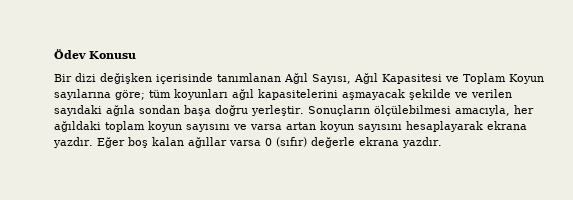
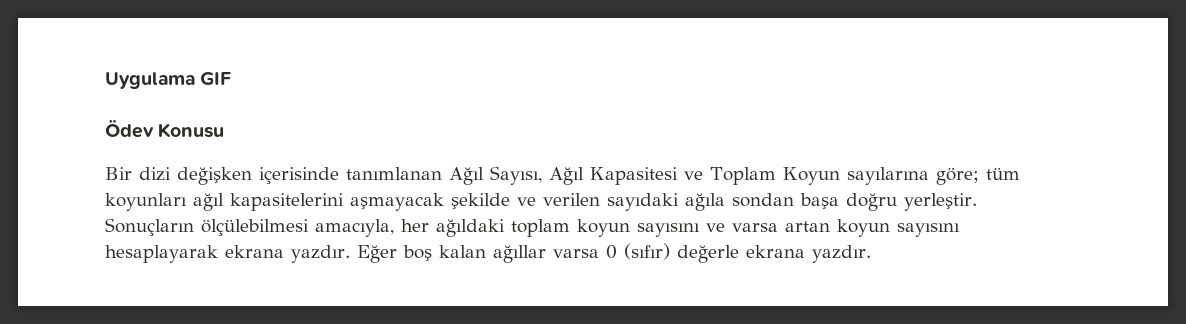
(54, 54) none -> [105,72,232,89] Uygulama GIF //

